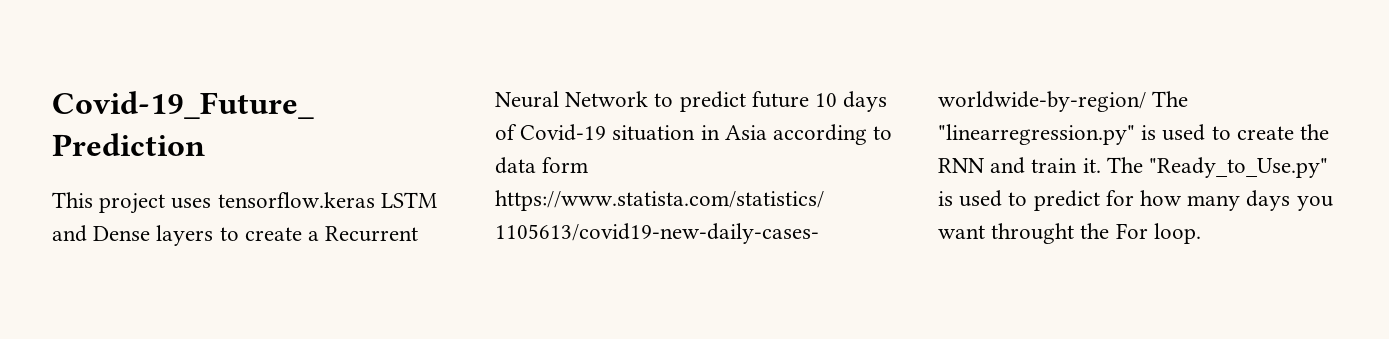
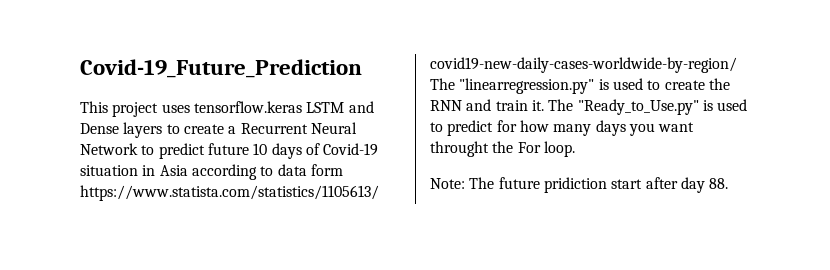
(1201, 233) none -> [430,177,729,193] // Note: The future pridiction start after day 88.

